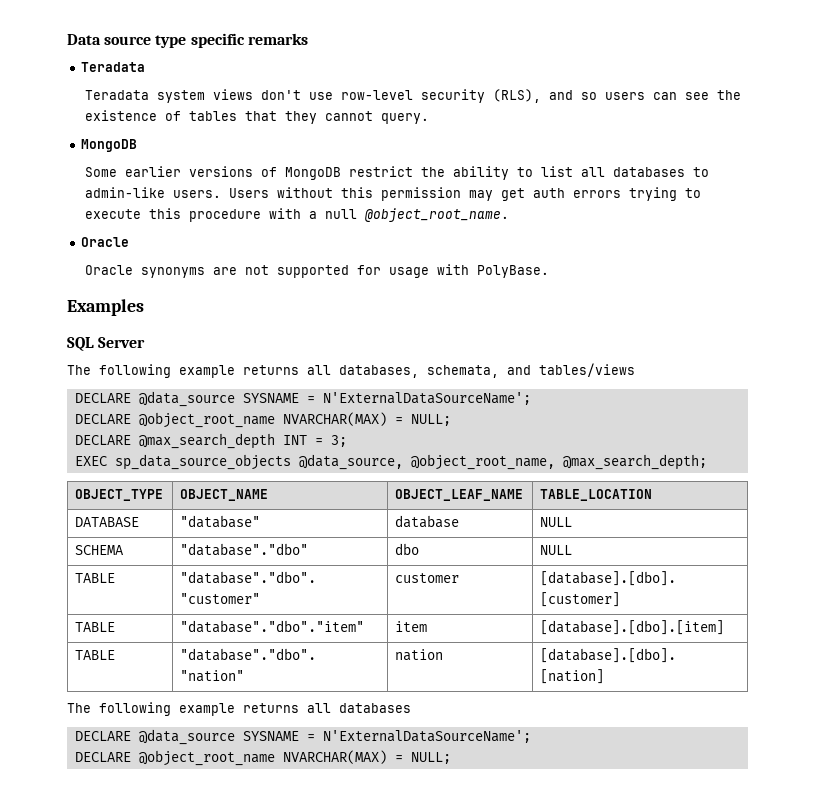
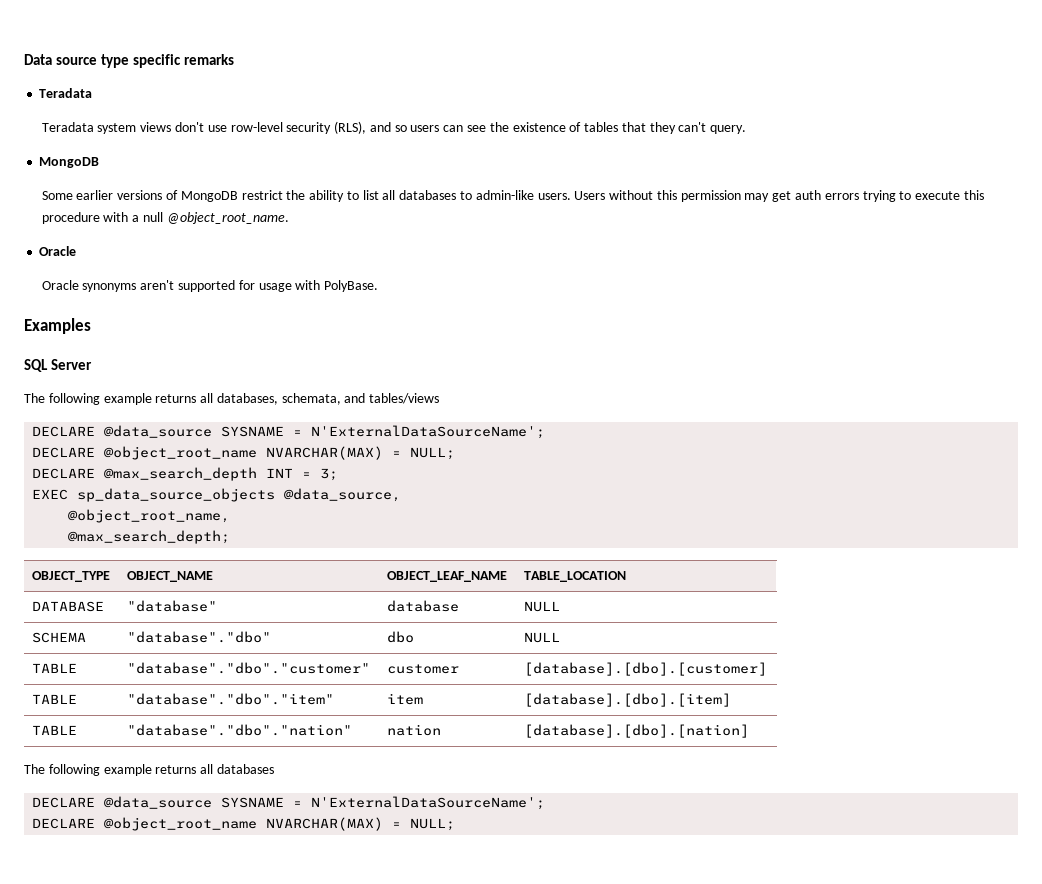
[324,111,373,121] cannot -> [678,122,707,132] can't
[212,265,269,275] are not -> [140,280,175,290] aren't
(403, 462) none -> (402, 495) //
(555, 462) none -> (231, 516) //

